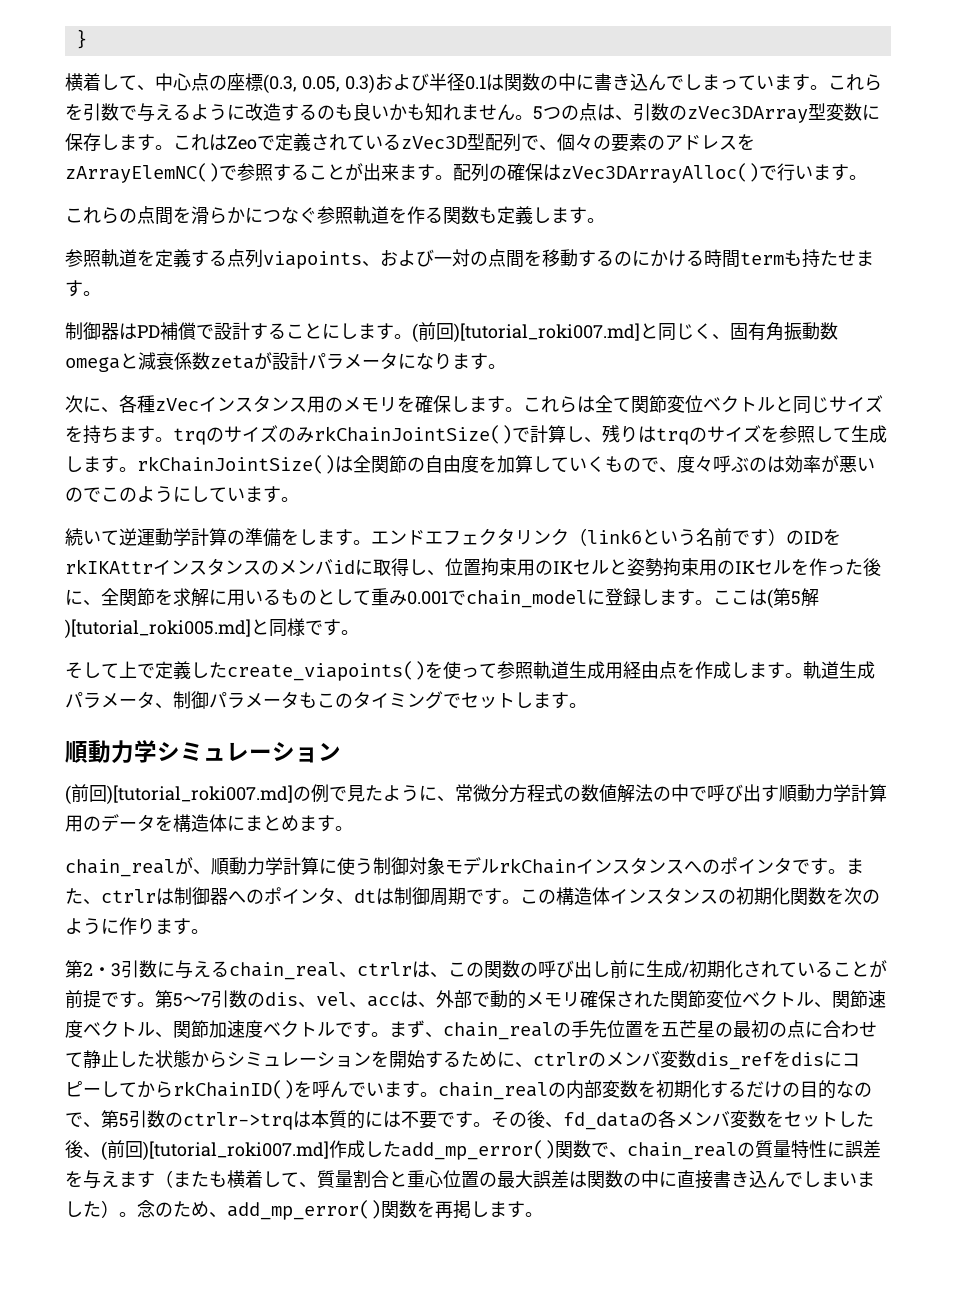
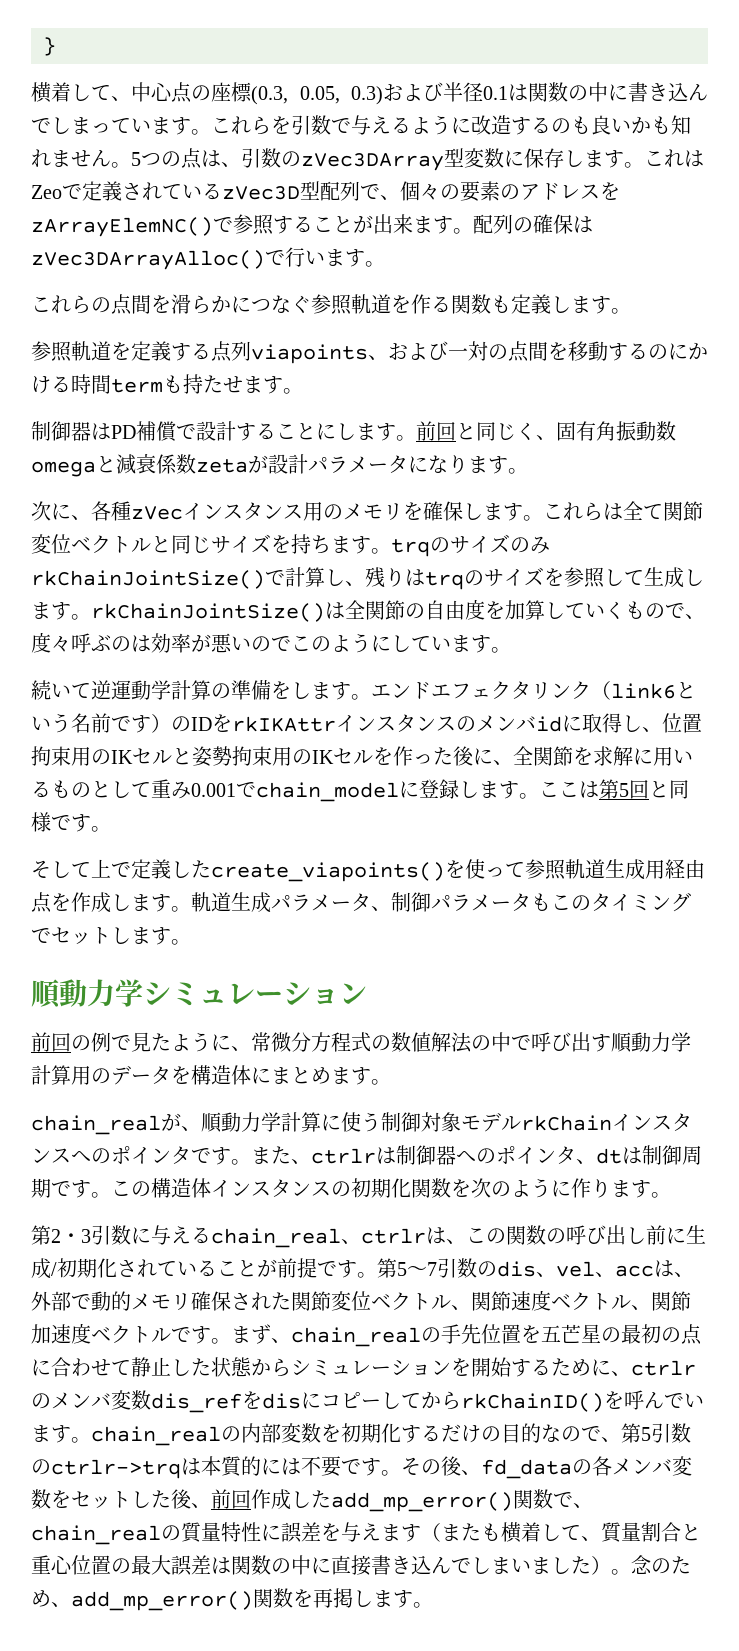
[412,322,640,343] (前回)[tutorial_roki007.md] -> [416,421,456,441] 前回
[767,588,819,609] [65,619,251,639] (第5解)[tutorial_roki005.md] -> [599,779,649,799] 第5回
[65,784,293,805] (前回)[tutorial_roki007.md] -> [31,1032,71,1052] 前回
[101,1140,329,1161] (前回)[tutorial_roki007.md] -> [211,1489,251,1509] 前回

